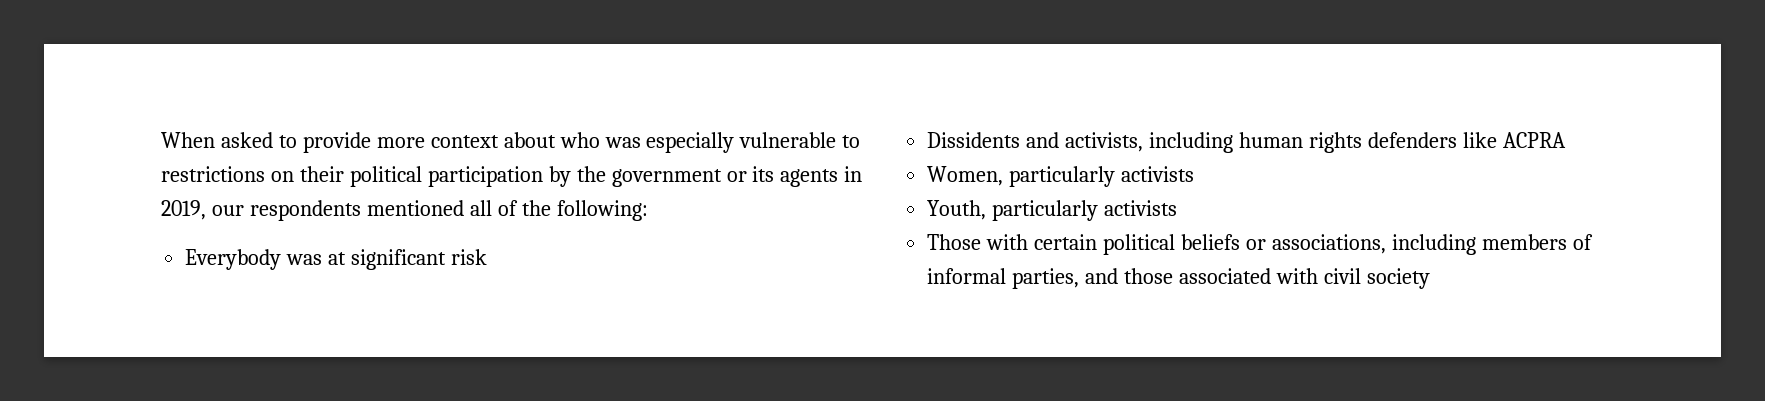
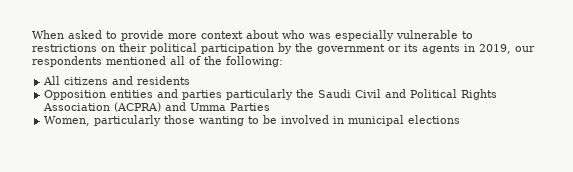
[185,249,487,270] [927,132,1566,153] [927,166,1195,187] [927,200,1178,221] [927,234,1593,255] [927,268,1430,289] Everybody was at significant risk // Dissidents and activists, including human rights defenders like ACPRA // Women, particularly activists // Youth, particularly activists // Those with certain political beliefs or associations, including members of informal parties, and those associated with civil society -> [43,76,191,85] [44,89,498,100] [43,102,271,112] [44,115,461,126] All citizens and residents // Opposition entities and parties particularly the Saudi Civil and Political Rights Association (ACPRA) and Umma Parties // Women, particularly those wanting to be involved in municipal elections

